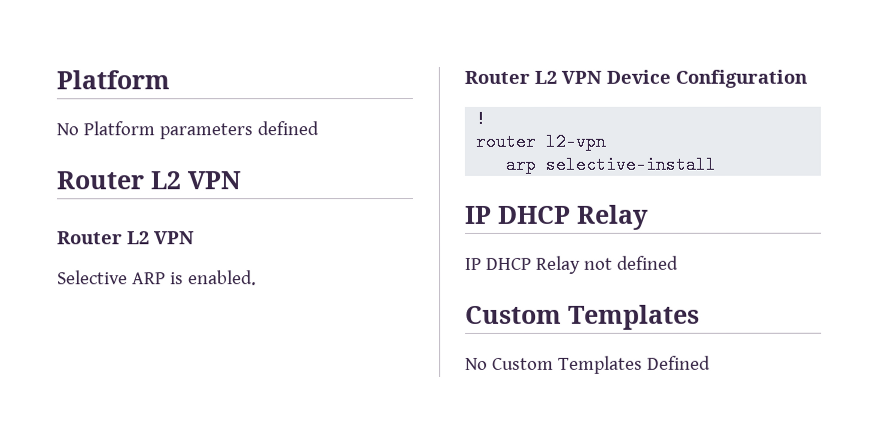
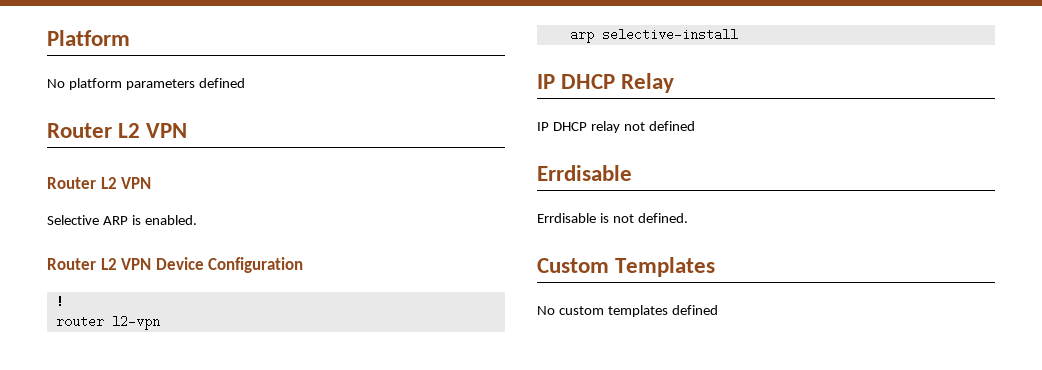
[82,121,155,136] Platform -> [68,78,122,90] platform
[535,255,581,274] Relay -> [590,121,620,133] relay
(679, 262) none -> [537,165,632,181] [537,213,688,223] // Errdisable // Errdisable is not defined.
[491,355,711,374] Custom Templates Defined -> [558,305,718,317] custom templates defined

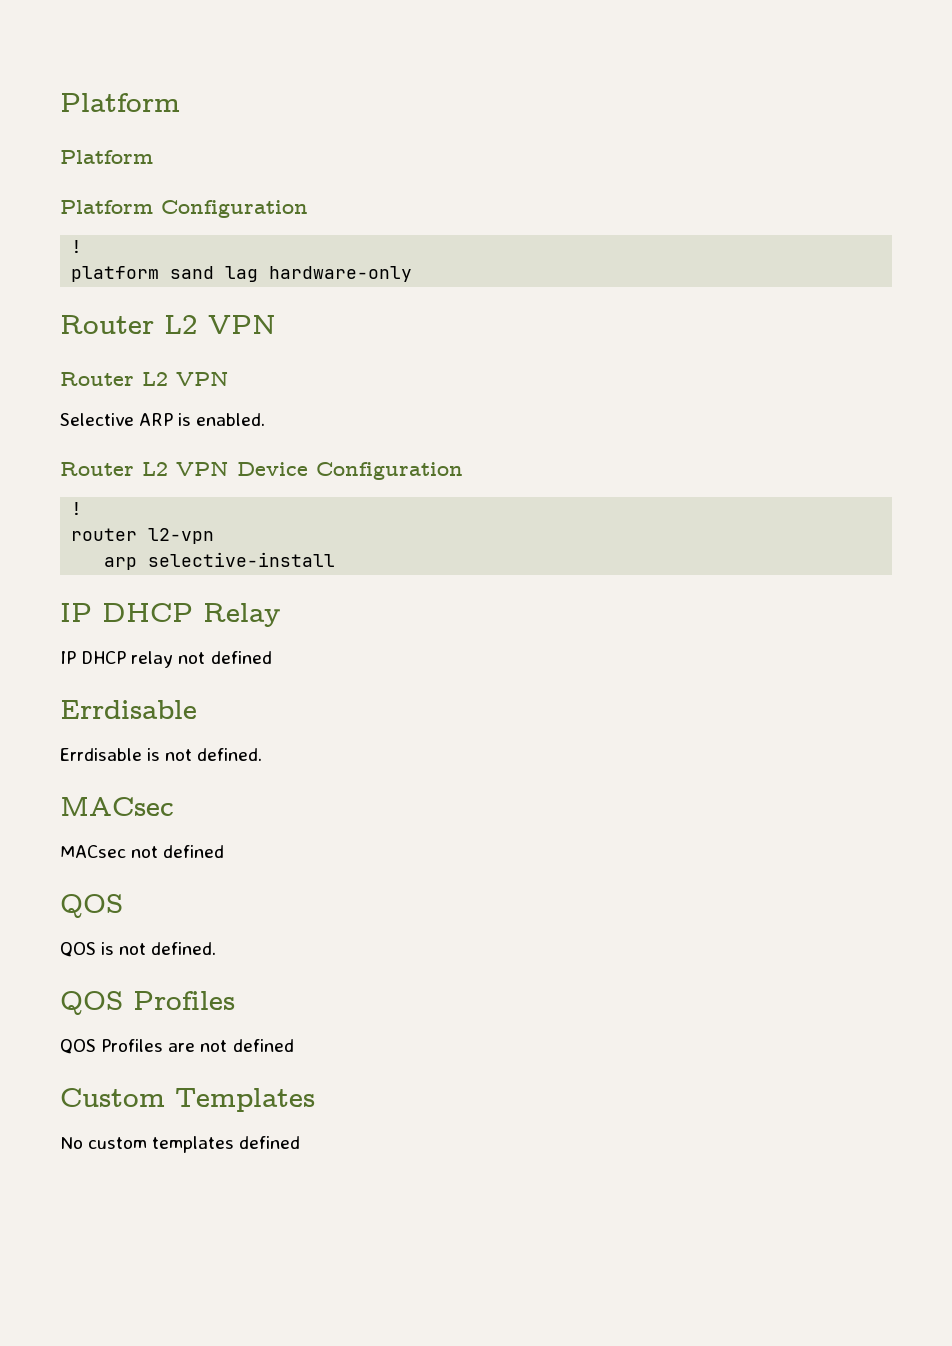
[47,30,130,46] [47,78,245,90] Platform // No platform parameters defined -> [60,93,180,112] [60,150,153,164] [60,200,308,218] [71,240,83,253] [71,266,413,282] Platform // Platform // Platform Configuration // ! // platform sand lag hardware-only
(688, 218) none -> [60,797,174,816] [60,845,225,858] [60,894,123,918] [60,942,217,957] [60,991,235,1015] [60,1039,294,1054] // MACsec // MACsec not defined // QOS // QOS is not defined. // QOS Profiles // QOS Profiles are not defined

